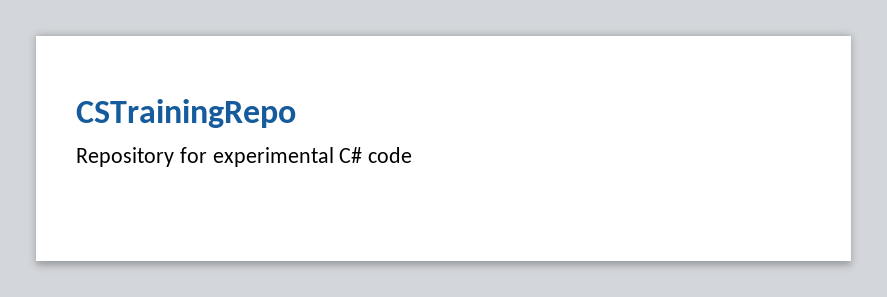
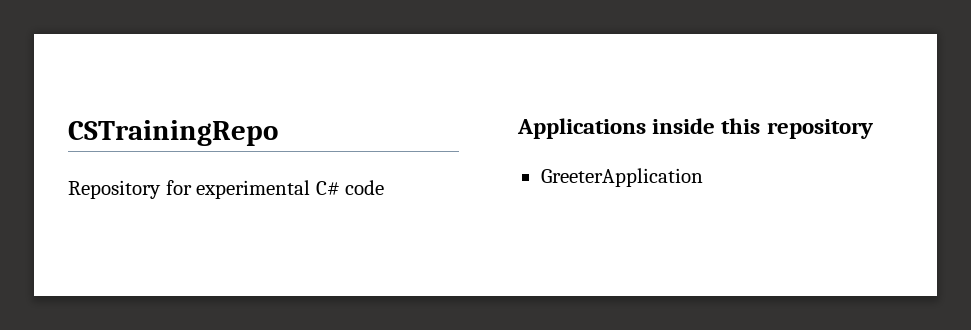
(413, 155) none -> [517,118,873,139] [540,168,703,187] // Applications inside this repository // GreeterApplication

